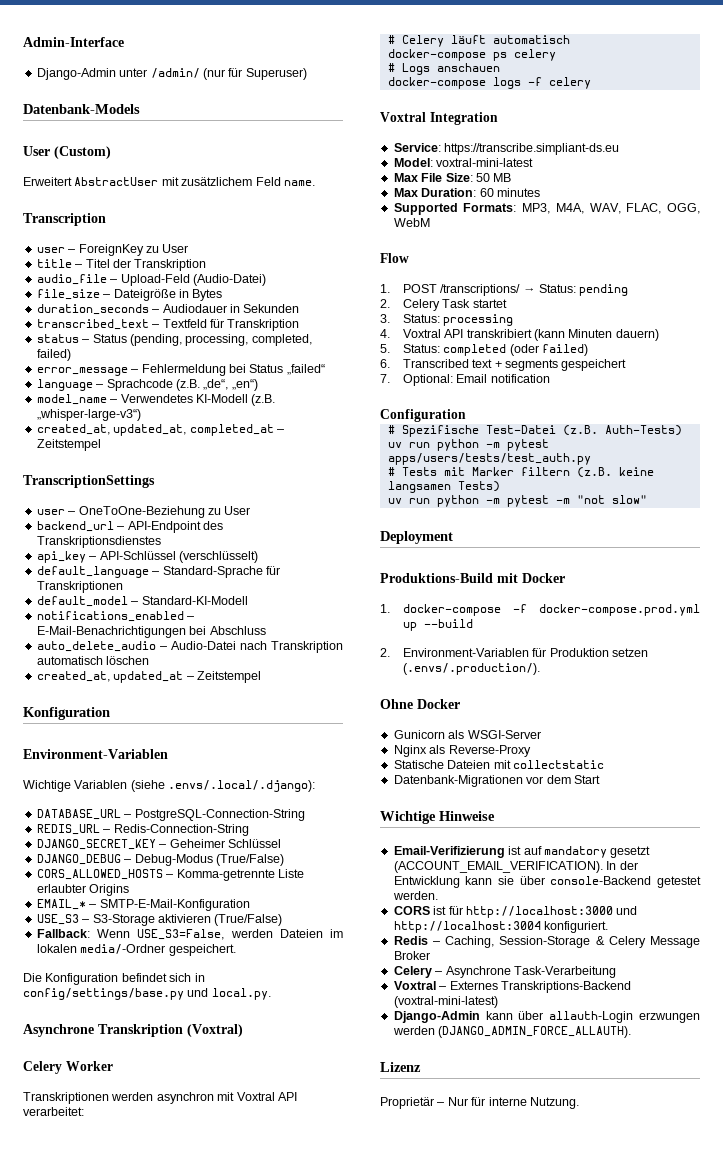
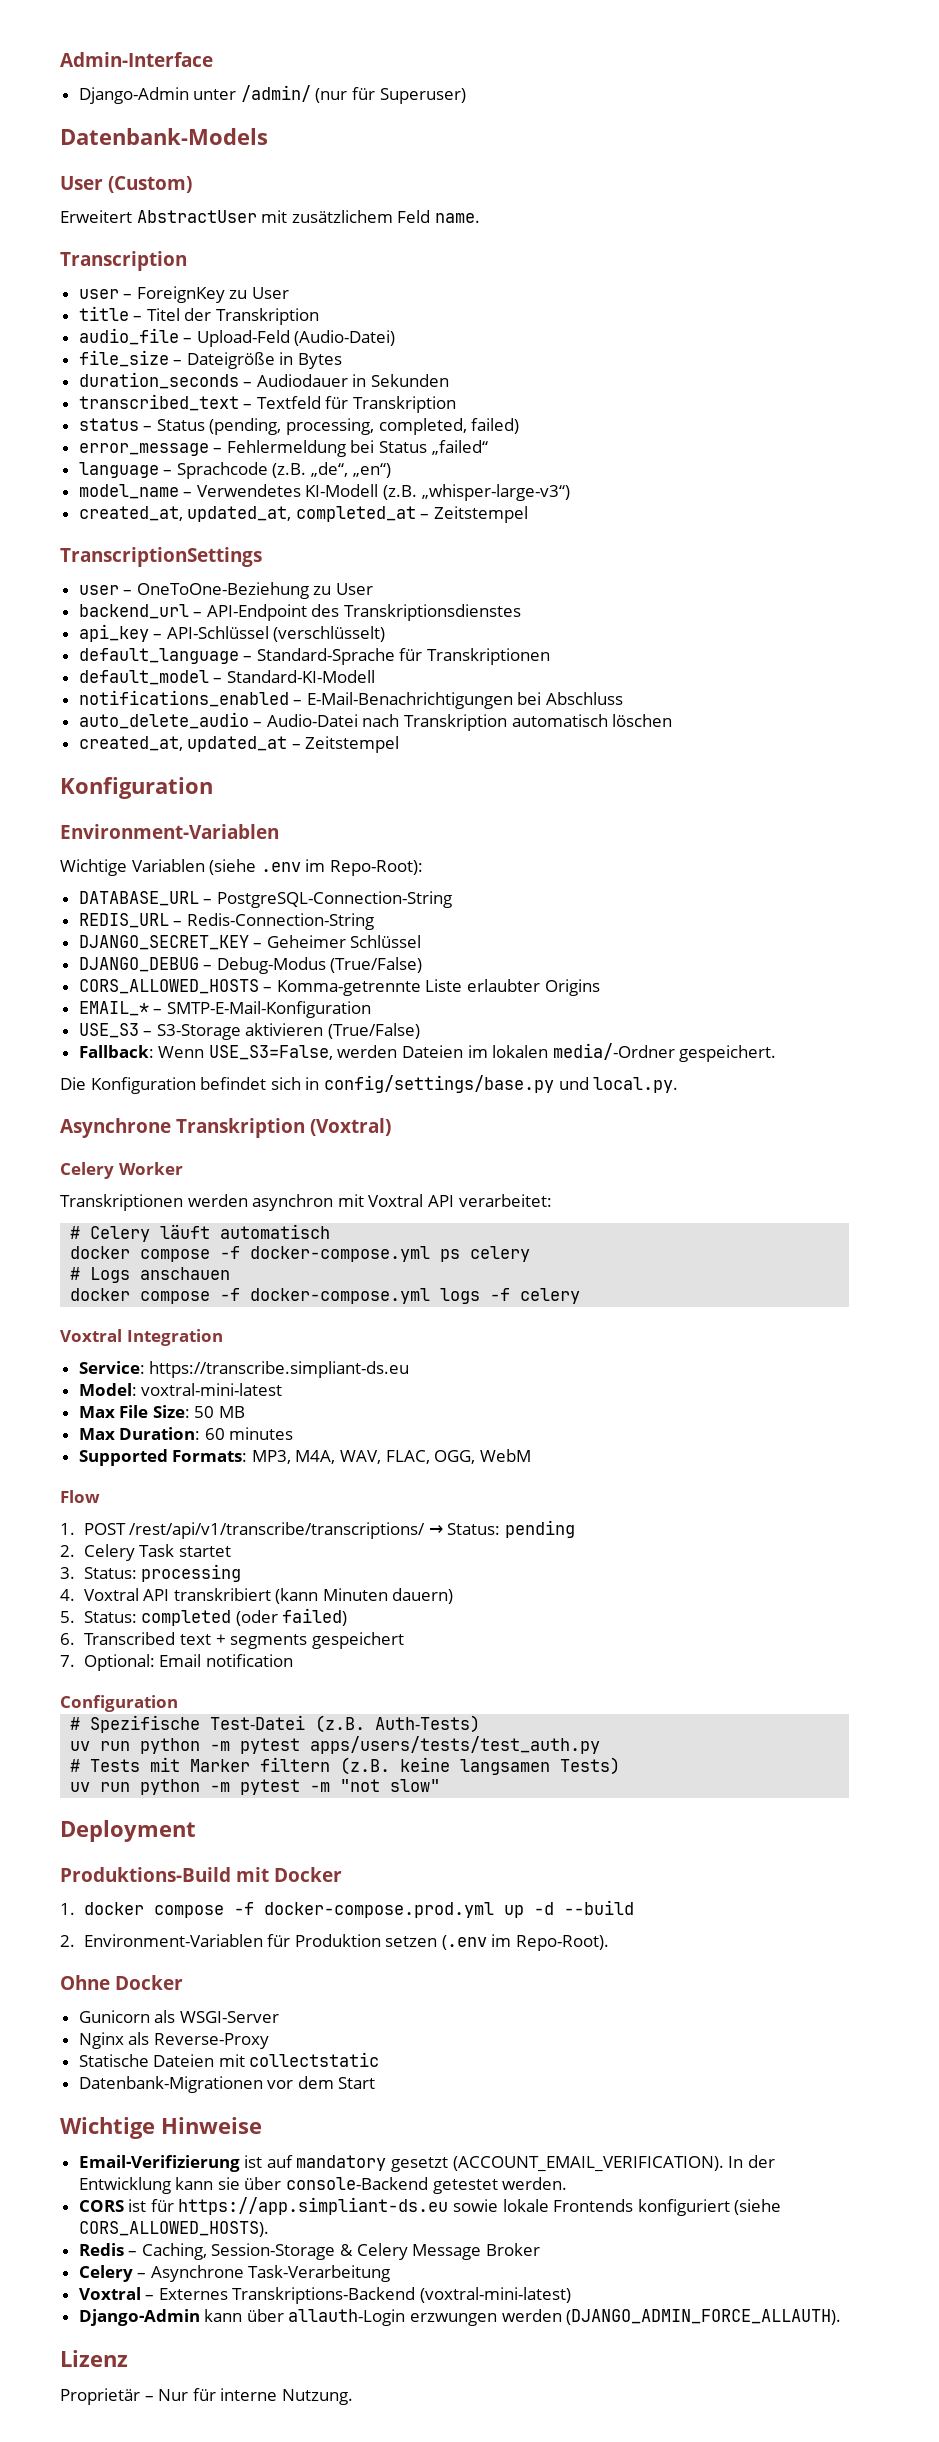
[168,780,316,792] .envs/.local/.django): -> [260,859,423,876] .env im Repo-Root):
[387,49,486,61] docker-compose -> [70,1246,431,1262] docker compose -f docker-compose.yml
[387,77,486,89] docker-compose -> [70,1288,431,1304] docker compose -f docker-compose.yml
[440,284,521,296] /transcriptions/ -> [129,1522,426,1539] /rest/api/v1/transcribe/transcriptions/
[402,604,501,616] docker-compose -> [83,1902,224,1918] docker compose
(417, 626) none -> [533,1902,554,1915] -d
[402,663,540,675] (.envs/.production/). -> [441,1934,610,1951] (.env im Repo-Root).
[465,906,638,918] [393,921,609,933] http://localhost:3000 und http://localhost:3004 konfiguriert. -> [178,2197,782,2216] [78,2221,269,2237] https://app.simpliant-ds.eu sowie lokale Frontends konfiguriert (siehe CORS_ALLOWED_HOSTS).

